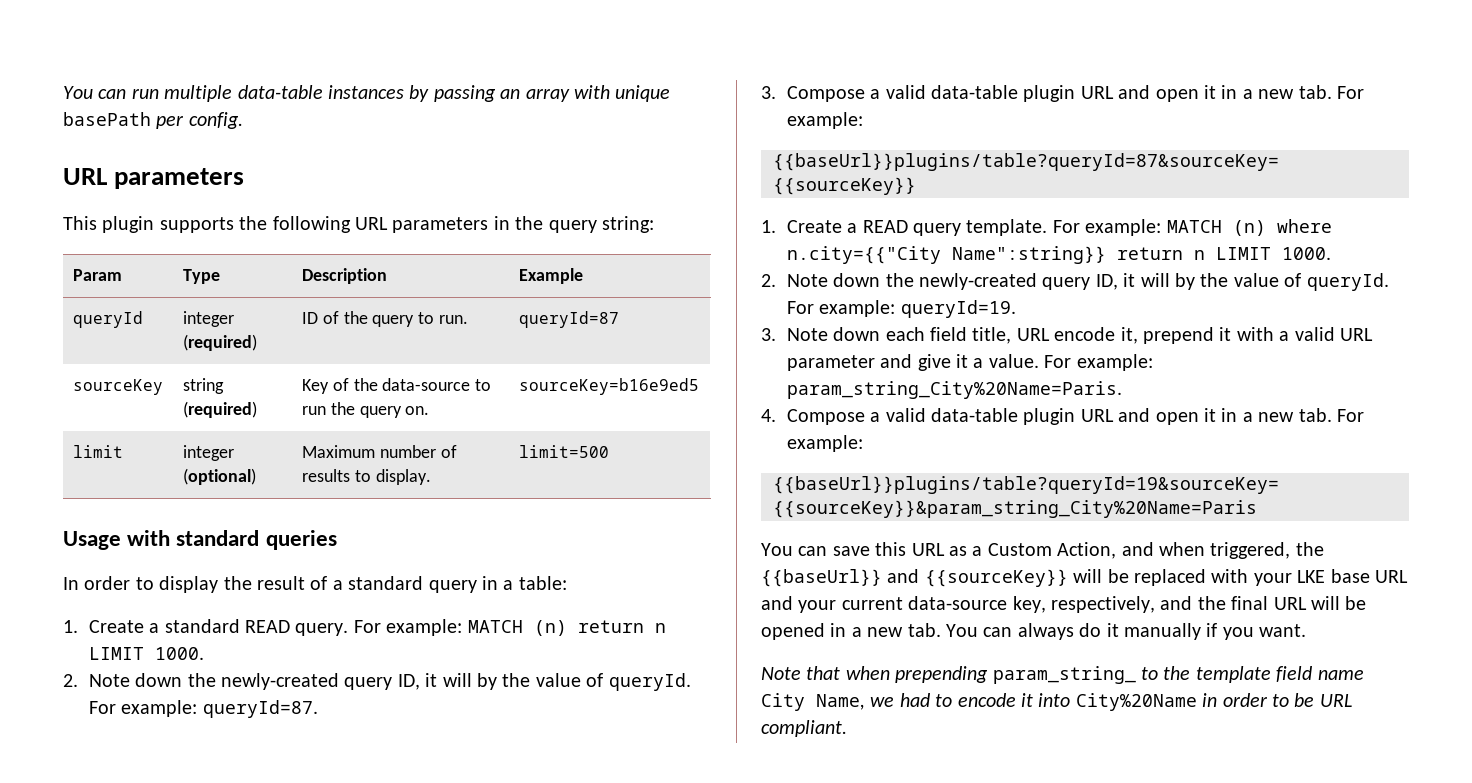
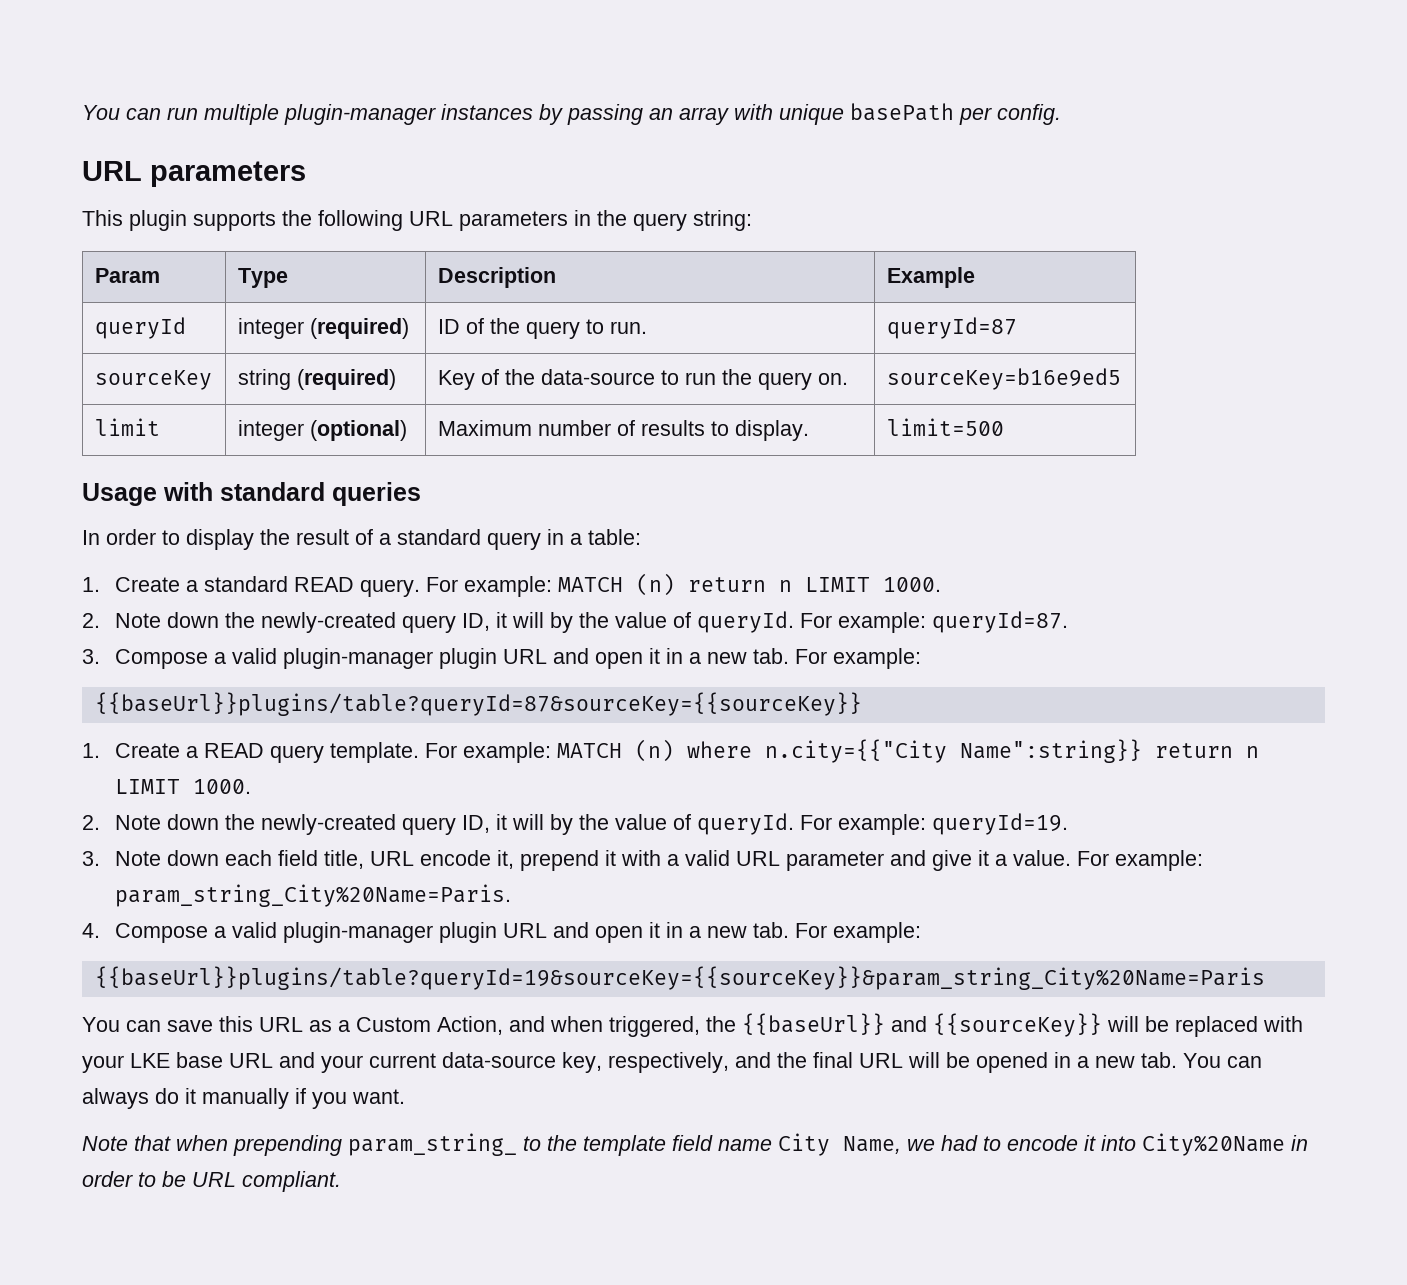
[237,85,323,99] data-table -> [284,104,436,125] plugin-manager
[930,85,1018,99] data-table -> [282,648,433,669] plugin-manager
[930,408,1018,422] data-table -> [282,922,433,943] plugin-manager

